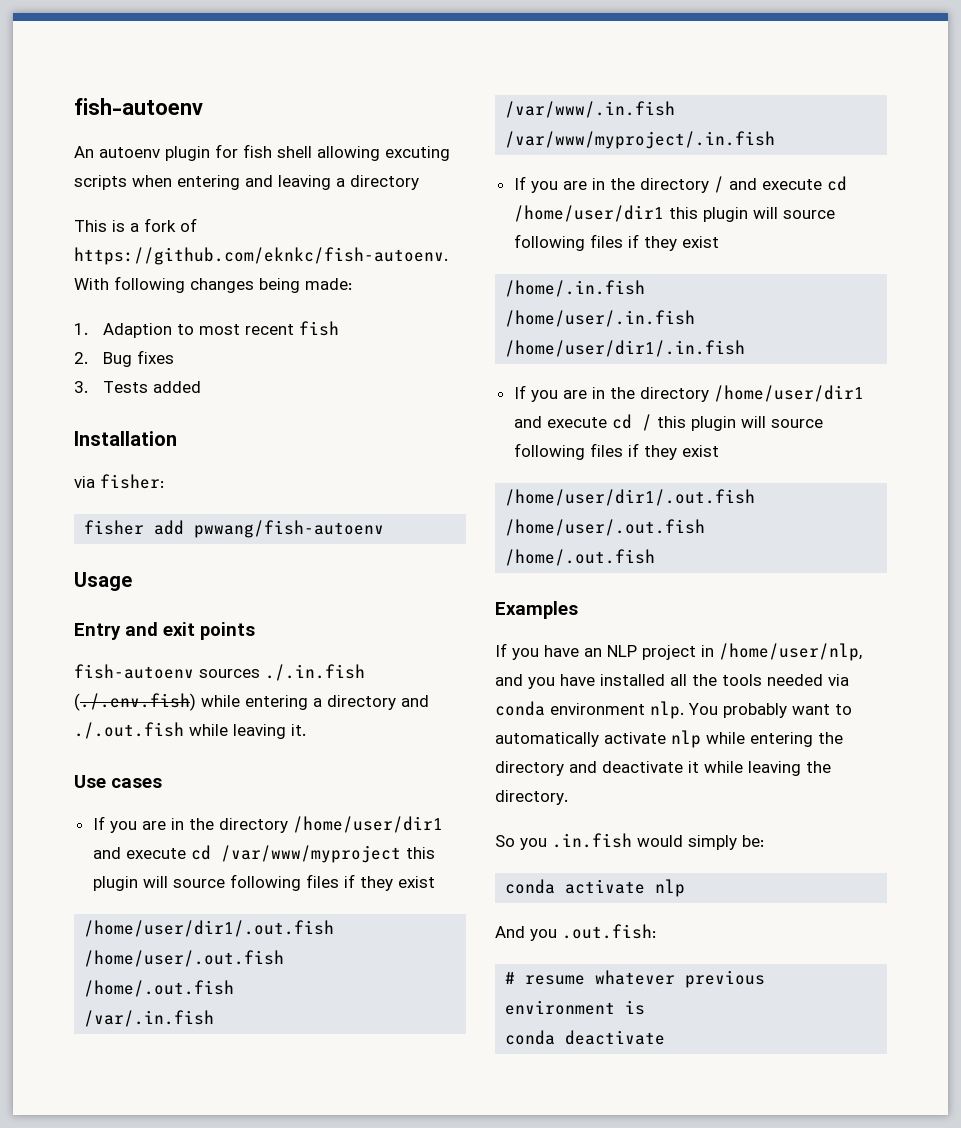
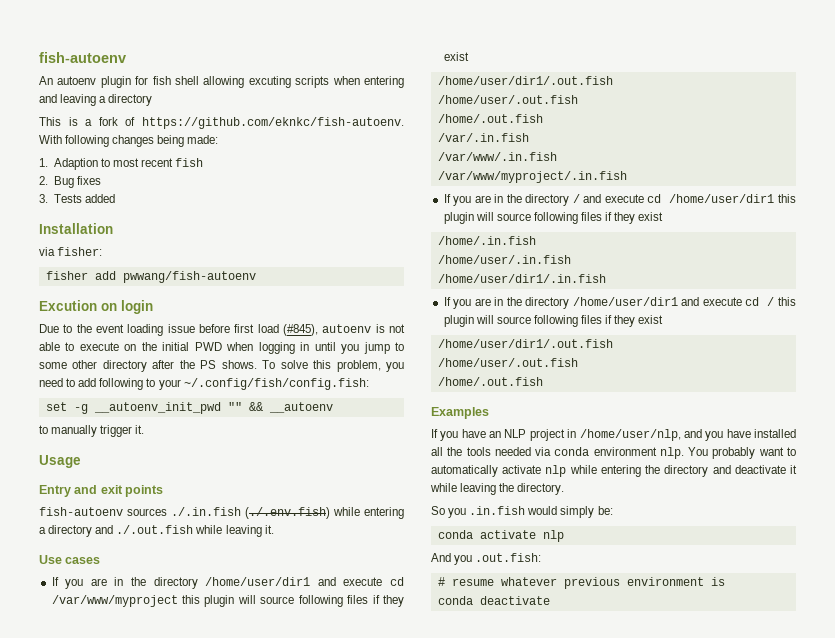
(385, 529) none -> [39,300,153,314] [39,324,405,336] [39,342,404,354] [39,360,404,372] [39,378,369,390] [45,402,333,414] [39,425,145,437] // Excution on login // Due to the event loading issue before first load (#845), autoenv is not able to execute on the initial PWD when logging in until you jump to some other directory after the PS shows. To solve this problem, you need to add following to your ~/.config/fish/config.fish: // set -g __autoenv_init_pwd "" && __autoenv // to manually trigger it.

